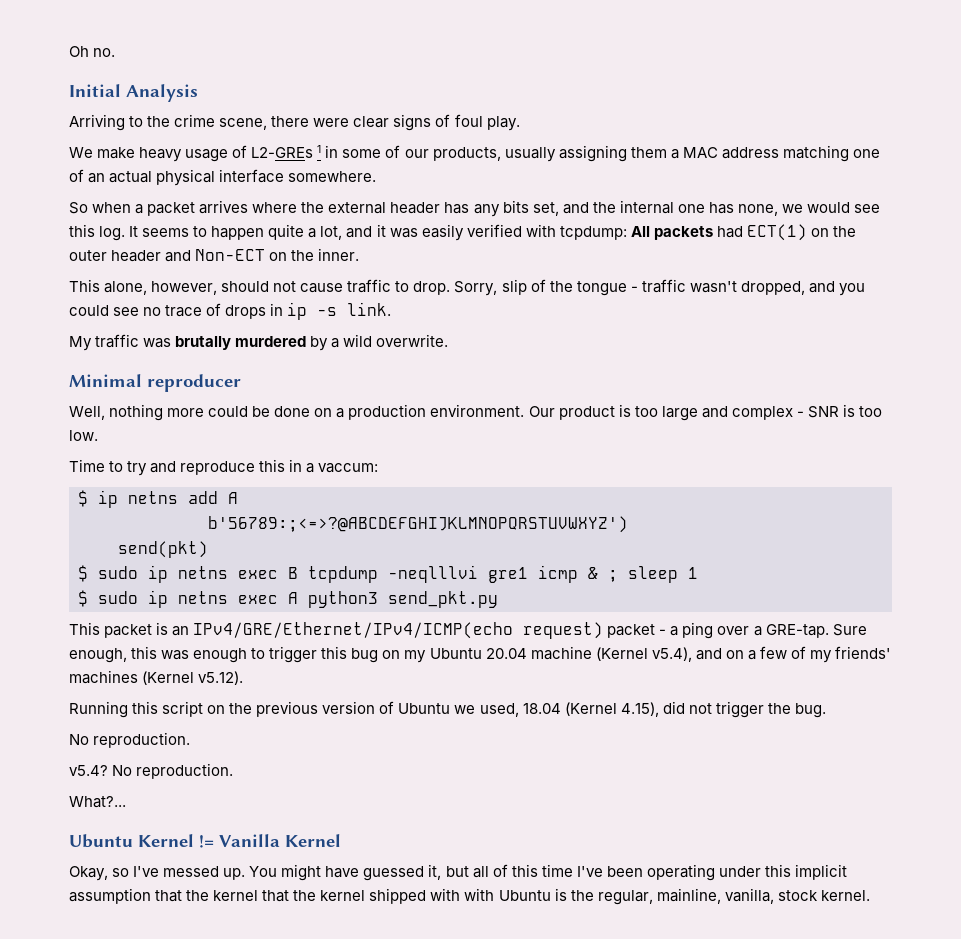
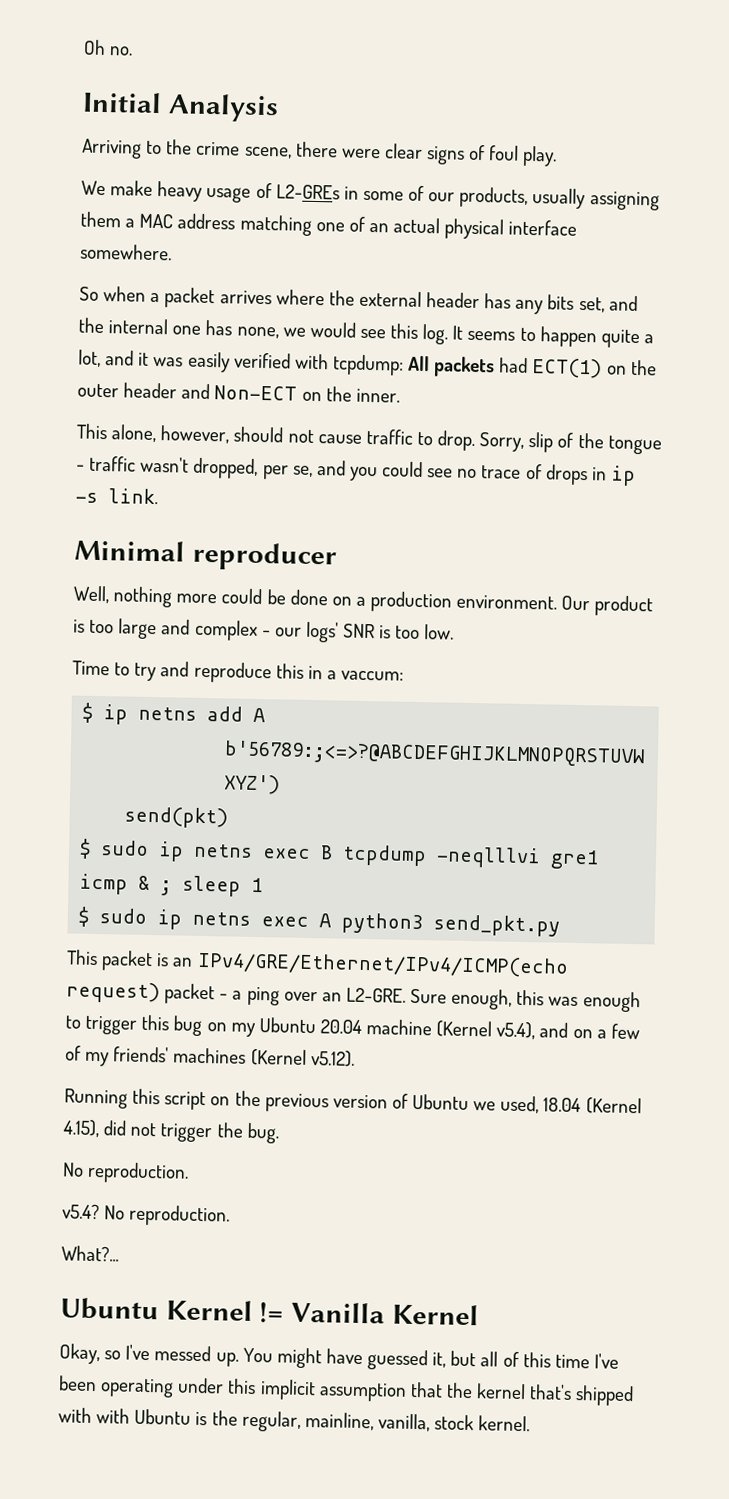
[317,145,322,153] 1 -> (340, 192) none
(805, 288) none -> [262,465,313,480] per se,
[69,334,449,351] // My traffic was brutally murdered by a wild overwrite. -> (158, 496) none
(804, 414) none -> [274,621,339,643] our logs'
[753,624,829,638] a GRE-tap. -> [321,987,406,1003] an L2-GRE.
[262,890,366,902] that the kernel -> [529,1384,573,1400] that's

